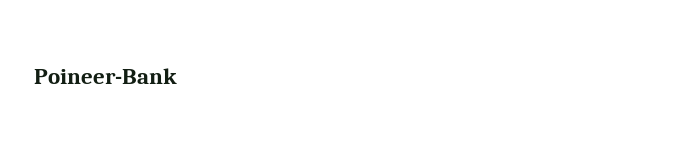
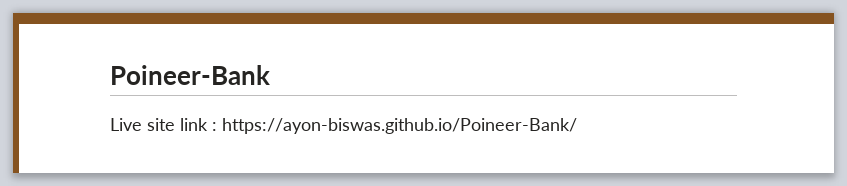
(177, 76) none -> [110,118,577,134] // Live site link : https://ayon-biswas.github.io/Poineer-Bank/

